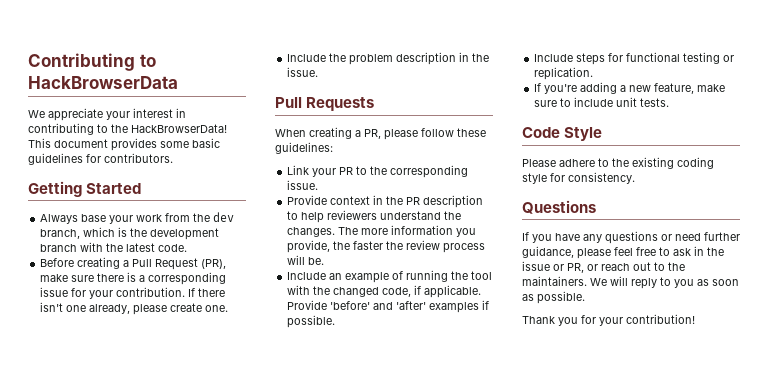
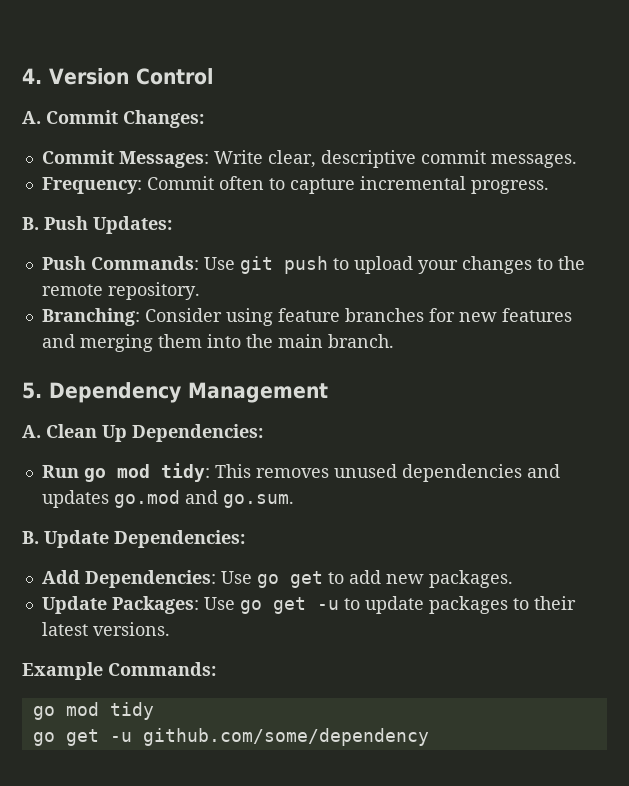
[28,53,156,71] [28,76,178,89] [28,108,186,121] [28,123,227,135] [28,138,220,151] [28,153,173,165] [28,181,142,197] [40,212,235,224] [40,227,220,240] [40,242,188,252] [40,257,227,270] [40,272,227,285] [40,287,226,299] [40,302,229,315] [287,52,490,65] [287,67,319,77] [275,97,375,111] [275,127,486,140] [275,142,333,154] [287,165,469,178] [287,180,319,190] [287,195,484,208] [287,210,462,223] [287,225,477,237] [287,240,486,253] [287,255,325,265] [287,270,493,283] [287,285,482,298] [287,300,490,313] [287,315,336,328] [534,52,735,65] [534,67,594,80] [534,82,726,94] [534,97,670,107] [522,127,603,141] [522,157,714,169] [522,172,635,184] [522,200,596,214] [522,231,740,244] [522,246,724,259] [522,261,685,273] [522,276,739,289] [522,291,585,304] [522,314,695,326] Contributing to HackBrowserData // We appreciate your interest in contributing to the HackBrowserData! This document provides some basic guidelines for contributors. // Getting Started // Always base your work from the dev branch, which is the development branch with the latest code. // Before creating a Pull Request (PR), make sure there is a corresponding issue for your contribution. If there isn't one already, please create one. // Include the problem description in the issue. // Pull Requests // When creating a PR, please follow these guidelines: // Link your PR to the corresponding issue. // Provide context in the PR description to help reviewers understand the changes. The more information you provide, the faster the review process will be. // Include an example of running the tool with the changed code, if applicable. Provide 'before' and 'after' examples if possible. // Include steps for functional testing or replication. // If you're adding a new feature, make sure to include unit tests. // Code Style // Please adhere to the existing coding style for consistency. // Questions // If you have any questions or need further guidance, please feel free to ask in the issue or PR, or reach out to the maintainers. We will reply to you as soon as possible. // Thank you for your contribution! -> [22,68,213,85] [22,110,204,128] [41,150,577,168] [41,176,549,194] [22,216,172,234] [41,256,585,274] [41,282,200,300] [41,308,572,326] [41,334,394,352] [22,382,328,403] [22,424,263,442] [41,463,560,482] [41,490,294,508] [22,530,245,548] [41,570,513,588] [41,596,576,614] [41,622,170,636] [22,662,216,680] [32,702,154,720] [32,728,429,746] 4. Version Control // A. Commit Changes: // Commit Messages: Write clear, descriptive commit messages. // Frequency: Commit often to capture incremental progress. // B. Push Updates: // Push Commands: Use git push to upload your changes to the remote repository. // Branching: Consider using feature branches for new features and merging them into the main branch. // 5. Dependency Management // A. Clean Up Dependencies: // Run go mod tidy: This removes unused dependencies and updates go.mod and go.sum. // B. Update Dependencies: // Add Dependencies: Use go get to add new packages. // Update Packages: Use go get -u to update packages to their latest versions. // Example Commands: // go mod tidy // go get -u github.com/some/dependency

